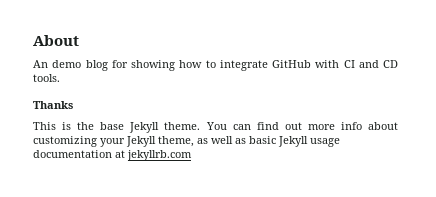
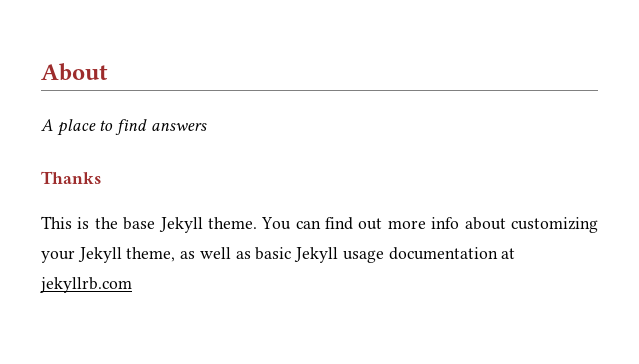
[33,60,398,71] [33,74,60,82] An demo blog for showing how to integrate GitHub with CI and CD tools. -> [41,119,207,136] A place to find answers

